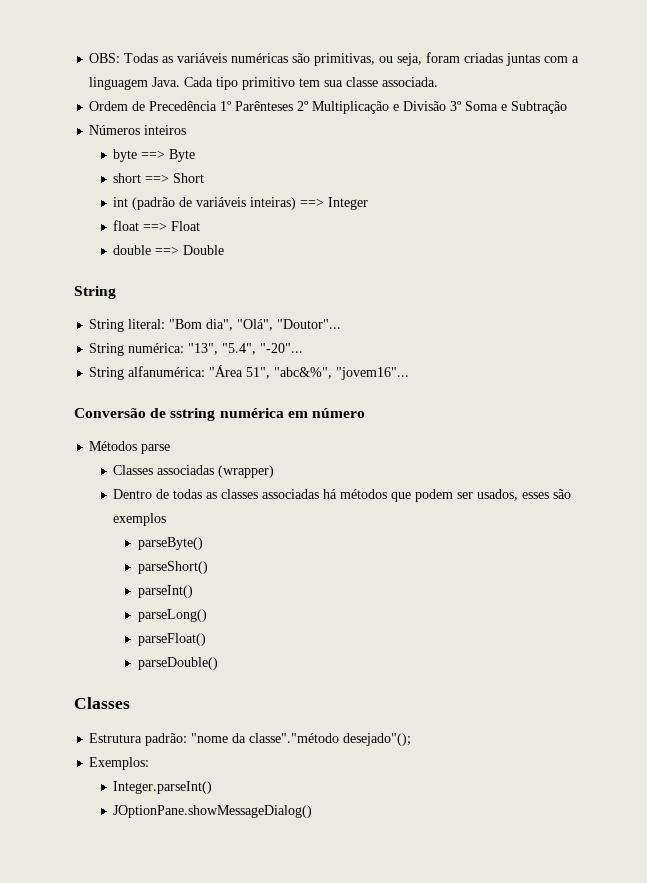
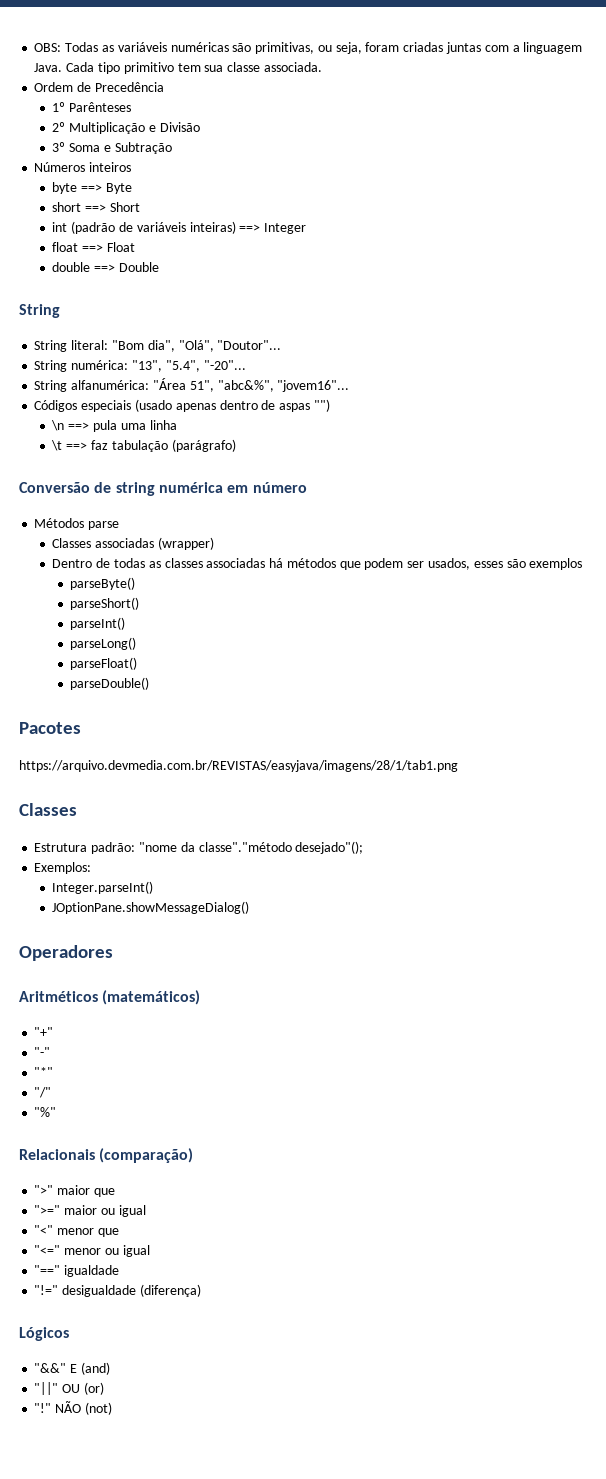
(218, 106) none -> (164, 87) //
(294, 106) none -> (132, 107) //
(447, 106) none -> (200, 127) //
(410, 373) none -> [34,399,330,412] [51,420,177,432] [51,439,236,452] // Códigos especiais (usado apenas dentro de aspas "") // \n ==> pula uma linha // \t ==> faz tabulação (parágrafo)
[170,408,216,421] sstring -> [115,482,155,496] string
(218, 663) none -> [19,722,81,734] [19,760,458,772] // Pacotes // https://arquivo.devmedia.com.br/REVISTAS/easyjava/imagens/28/1/tab1.png
(313, 811) none -> [19,945,113,961] [19,990,201,1005] [34,1027,54,1037] [34,1047,51,1057] [34,1067,54,1077] [34,1087,52,1098] [34,1107,57,1117] [19,1148,194,1163] [34,1185,115,1197] [34,1205,146,1217] [34,1225,119,1237] [34,1245,150,1257] [34,1265,120,1277] [34,1284,201,1297] [19,1327,69,1341] [34,1362,110,1375] [34,1382,104,1395] [34,1401,112,1415] // Operadores // Aritméticos (matemáticos) // "+" // "-" // "*" // "/" // "%" // Relacionais (comparação) // ">" maior que // ">=" maior ou igual // "<" menor que // "<=" menor ou igual // "==" igualdade // "!=" desigualdade (diferença) // Lógicos // "&&" E (and) // "||" OU (or) // "!" NÃO (not)

